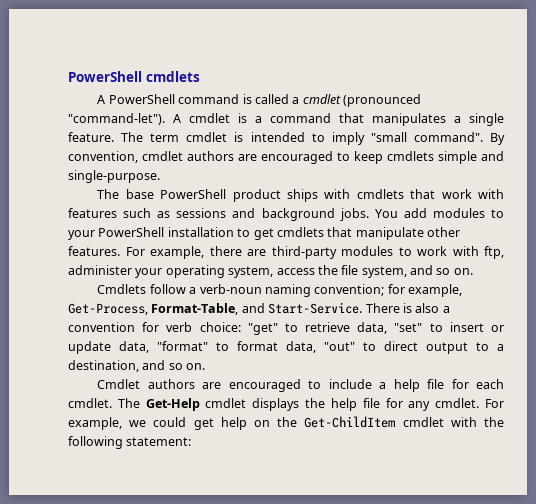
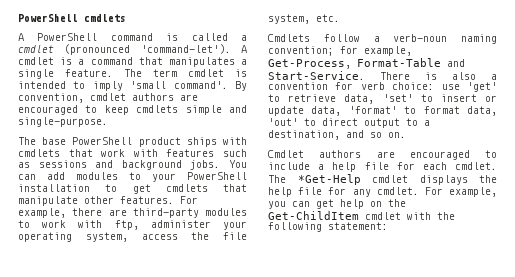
[68,113,165,125] "command-let"). -> [140,44,231,54] 'command-let').
[370,132,483,142] "small command". -> [130,81,228,89] 'small command'.
(398, 213) none -> [18,174,36,180] can
[410,265,473,275] and so on. -> [316,14,340,22] etc.
[151,303,239,315] Format-Table, -> [357,58,441,67] Format-Table
[247,323,278,335] "get" -> [441,82,497,92] use 'get'
[394,323,423,332] "set" -> [382,94,413,102] 'set'
[157,341,208,351] "format" -> [348,106,397,114] 'format'
[324,342,355,351] "out" -> [268,118,298,126] 'out'
[145,398,200,411] Get-Help -> [297,174,361,185] *Get-Help
[129,417,187,427] we could -> [268,201,310,209] you can

